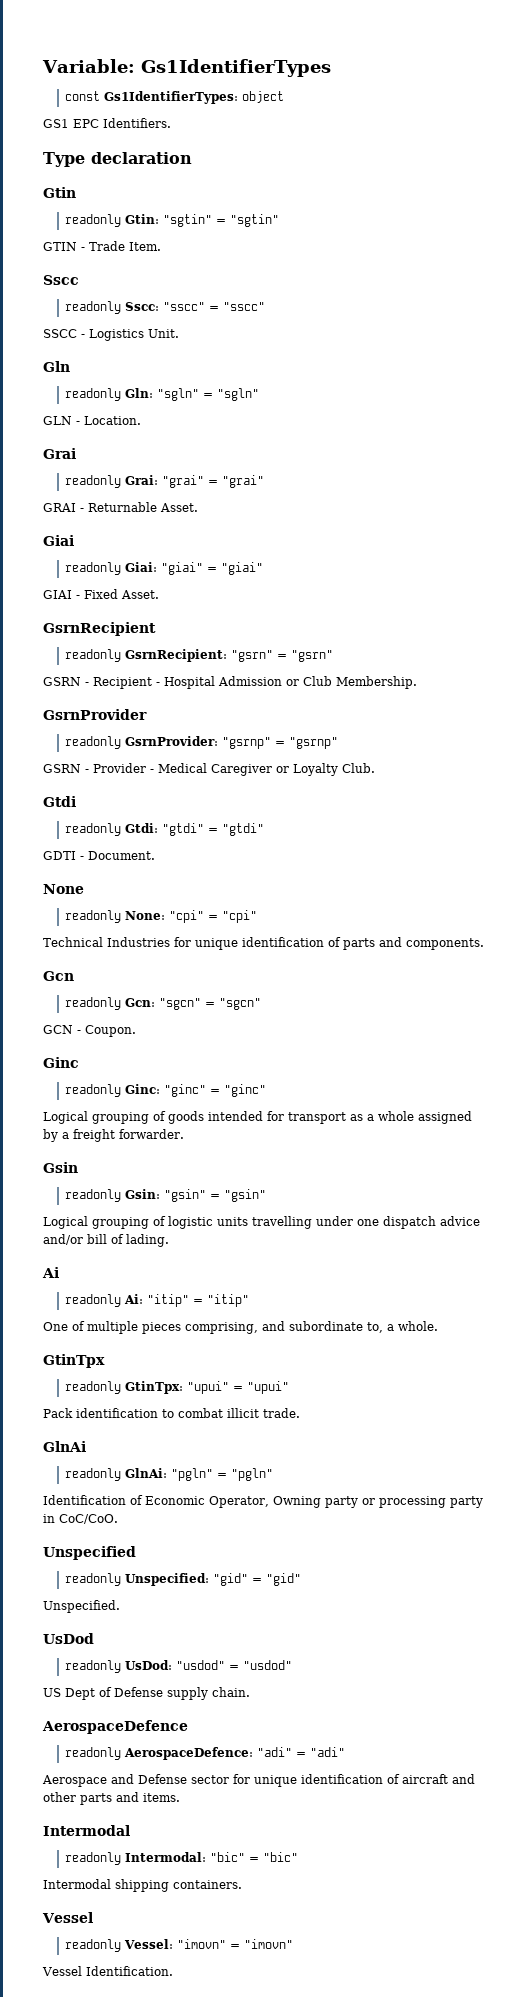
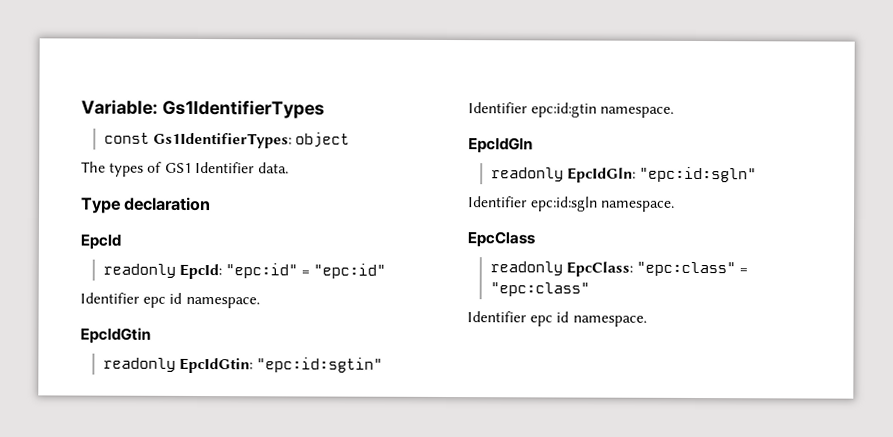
[43,118,171,128] GS1 EPC Identifiers. -> [81,161,289,177] The types of GS1 Identifier data.
[43,187,76,198] [64,214,279,227] [43,241,161,251] [43,275,79,285] [64,301,265,314] [43,329,179,341] [43,361,70,372] [64,388,259,401] [43,416,141,425] [43,448,76,459] [64,475,264,488] [43,502,198,512] [43,535,74,546] [64,562,263,575] [43,589,159,599] [43,622,156,636] [64,649,333,662] [43,676,417,689] [43,709,147,720] [64,736,338,749] [43,763,375,776] [43,796,76,807] [64,823,264,836] [43,851,155,860] [43,884,84,894] [64,910,257,923] [43,937,484,950] [43,971,74,981] [64,997,261,1010] [43,1025,136,1037] [43,1057,79,1068] [64,1084,266,1097] [43,1111,472,1124] [43,1129,184,1142] [43,1162,78,1173] [64,1189,266,1202] [43,1216,480,1229] [43,1234,169,1247] [42,1267,59,1278] [64,1294,249,1307] [43,1321,438,1334] [43,1354,105,1368] [64,1381,289,1394] [43,1408,300,1418] [43,1441,86,1452] [64,1468,273,1481] [43,1495,483,1508] [43,1514,118,1524] [43,1546,136,1560] [64,1573,301,1586] [43,1600,120,1613] [43,1633,94,1644] [64,1660,292,1673] [43,1687,250,1700] [42,1720,188,1734] [64,1747,345,1760] [42,1774,475,1787] [43,1792,180,1805] [43,1825,130,1836] [64,1852,298,1865] [43,1879,242,1892] [42,1912,93,1923] [64,1939,293,1952] [42,1966,173,1976] Gtin // readonly Gtin: "sgtin" = "sgtin" // GTIN - Trade Item. // Sscc // readonly Sscc: "sscc" = "sscc" // SSCC - Logistics Unit. // Gln // readonly Gln: "sgln" = "sgln" // GLN - Location. // Grai // readonly Grai: "grai" = "grai" // GRAI - Returnable Asset. // Giai // readonly Giai: "giai" = "giai" // GIAI - Fixed Asset. // GsrnRecipient // readonly GsrnRecipient: "gsrn" = "gsrn" // GSRN - Recipient - Hospital Admission or Club Membership. // GsrnProvider // readonly GsrnProvider: "gsrnp" = "gsrnp" // GSRN - Provider - Medical Caregiver or Loyalty Club. // Gtdi // readonly Gtdi: "gtdi" = "gtdi" // GDTI - Document. // None // readonly None: "cpi" = "cpi" // Technical Industries for unique identification of parts and components. // Gcn // readonly Gcn: "sgcn" = "sgcn" // GCN - Coupon. // Ginc // readonly Ginc: "ginc" = "ginc" // Logical grouping of goods intended for transport as a whole assigned by a freight forwarder. // Gsin // readonly Gsin: "gsin" = "gsin" // Logical grouping of logistic units travelling under one dispatch advice and/or bill of lading. // Ai // readonly Ai: "itip" = "itip" // One of multiple pieces comprising, and subordinate to, a whole. // GtinTpx // readonly GtinTpx: "upui" = "upui" // Pack identification to combat illicit trade. // GlnAi // readonly GlnAi: "pgln" = "pgln" // Identification of Economic Operator, Owning party or processing party in CoC/CoO. // Unspecified // readonly Unspecified: "gid" = "gid" // Unspecified. // UsDod // readonly UsDod: "usdod" = "usdod" // US Dept of Defense supply chain. // AerospaceDefence // readonly AerospaceDefence: "adi" = "adi" // Aerospace and Defense sector for unique identification of aircraft and other parts and items. // Intermodal // readonly Intermodal: "bic" = "bic" // Intermodal shipping containers. // Vessel // readonly Vessel: "imovn" = "imovn" // Vessel Identification. -> [80,234,121,250] [102,263,387,280] [80,292,260,309] [80,327,151,344] [102,357,383,374] [468,102,675,118] [468,137,533,154] [490,166,757,183] [468,196,676,212] [467,231,535,248] [489,261,749,277] [489,282,590,297] [467,311,647,327] EpcId // readonly EpcId: "epc:id" = "epc:id" // Identifier epc id namespace. // EpcIdGtin // readonly EpcIdGtin: "epc:id:sgtin" // Identifier epc:id:gtin namespace. // EpcIdGln // readonly EpcIdGln: "epc:id:sgln" // Identifier epc:id:sgln namespace. // EpcClass // readonly EpcClass: "epc:class" = "epc:class" // Identifier epc id namespace.

